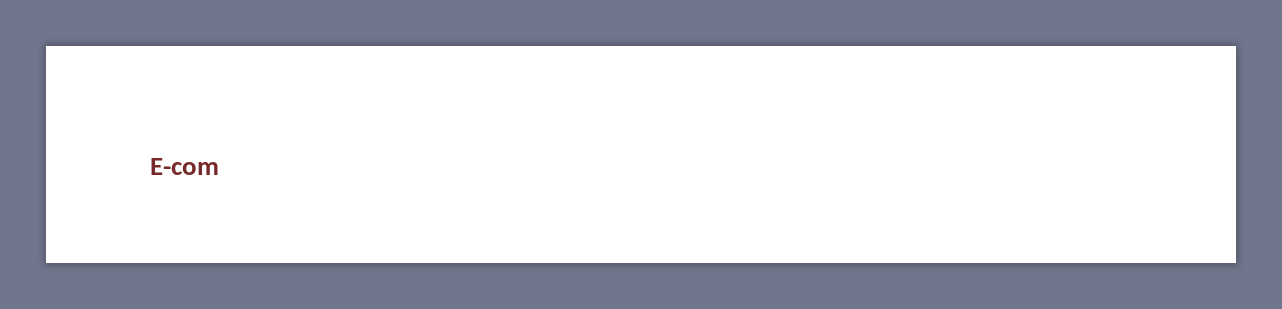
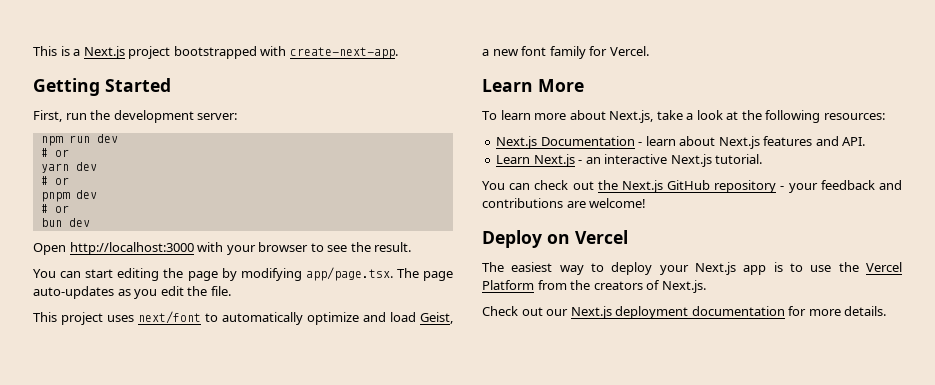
[150,158,219,175] E-com -> [33,46,398,59] [33,78,171,96] [33,110,238,123] [40,134,118,146] [40,148,69,157] [40,162,97,173] [40,176,69,185] [40,190,97,202] [40,204,69,213] [40,218,90,227] [33,242,412,255] [33,267,453,281] [33,286,231,299] [33,311,453,325] [482,46,649,59] [482,79,584,92] [482,110,885,123] [496,136,866,149] [496,154,763,167] [482,180,902,193] [482,198,647,208] [482,230,628,248] [482,262,902,275] [482,280,706,293] [482,306,887,319] This is a Next.js project bootstrapped with create-next-app. // Getting Started // First, run the development server: // npm run dev // # or // yarn dev // # or // pnpm dev // # or // bun dev // Open http://localhost:3000 with your browser to see the result. // You can start editing the page by modifying app/page.tsx. The page auto-updates as you edit the file. // This project uses next/font to automatically optimize and load Geist, a new font family for Vercel. // Learn More // To learn more about Next.js, take a look at the following resources: // Next.js Documentation - learn about Next.js features and API. // Learn Next.js - an interactive Next.js tutorial. // You can check out the Next.js GitHub repository - your feedback and contributions are welcome! // Deploy on Vercel // The easiest way to deploy your Next.js app is to use the Vercel Platform from the creators of Next.js. // Check out our Next.js deployment documentation for more details.

